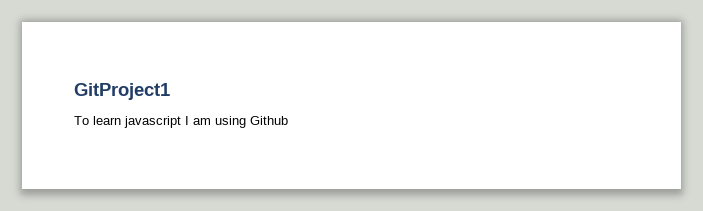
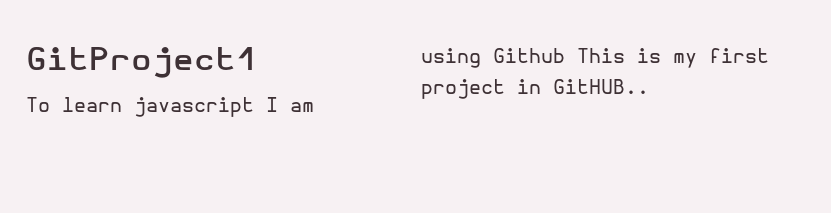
(288, 120) none -> [577,48,769,68] [421,79,649,99] This is my first project in GitHUB..

